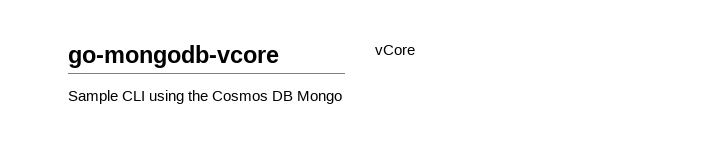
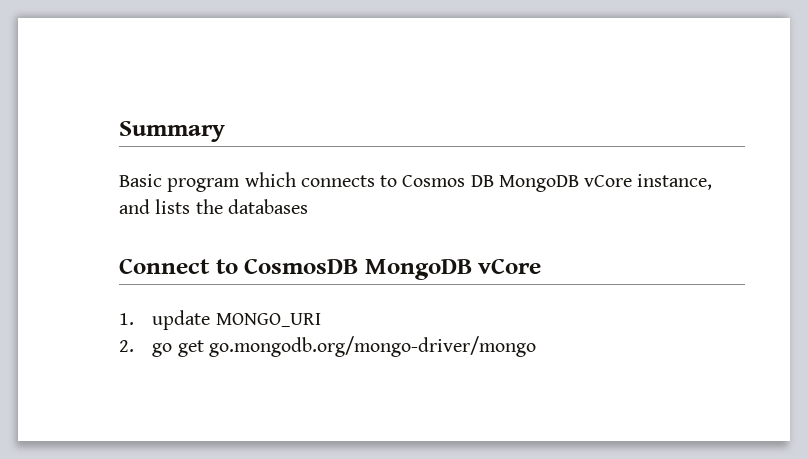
[68,45,279,68] [68,90,343,104] [375,45,415,55] go-mongodb-vcore // Sample CLI using the Cosmos DB Mongo vCore -> [119,121,225,142] [119,172,713,192] [119,199,308,214] [119,258,542,280] [119,310,321,330] [119,336,536,357] Summary // Basic program which connects to Cosmos DB MongoDB vCore instance, and lists the databases // Connect to CosmosDB MongoDB vCore // 1. update MONGO_URI // 2. go get go.mongodb.org/mongo-driver/mongo

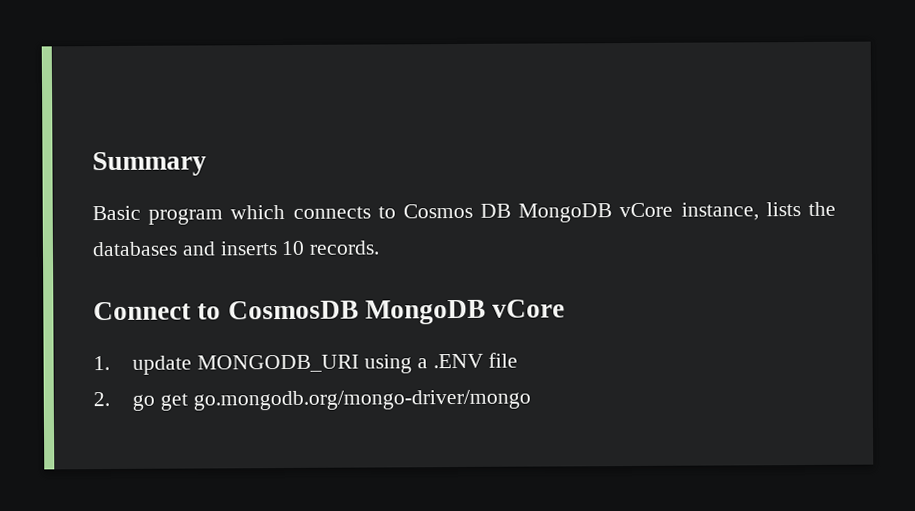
[119,199,150,214] and -> (759, 211) none
(308, 206) none -> [181,240,380,256] and inserts 10 records.
[215,313,321,327] MONGO_URI -> [197,352,519,374] MONGODB_URI using a .ENV file

